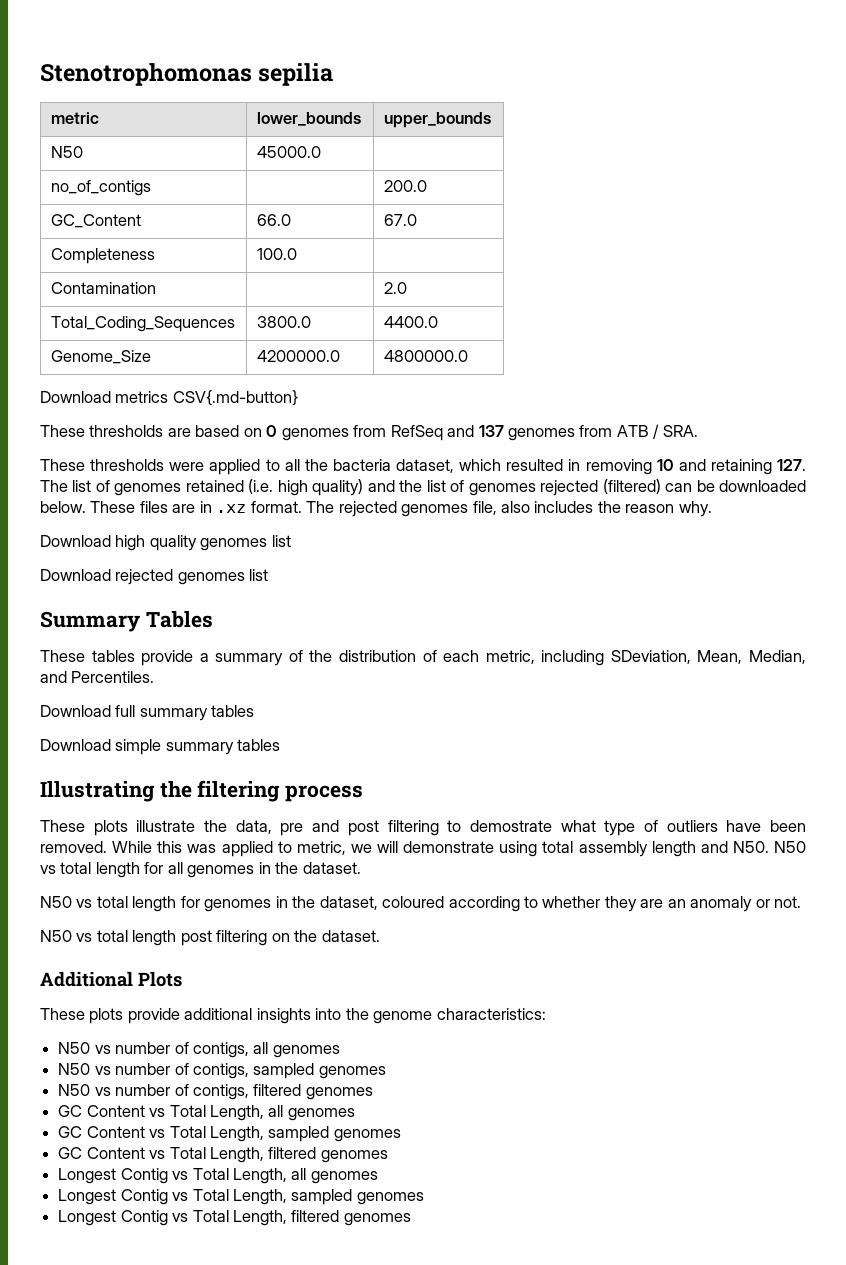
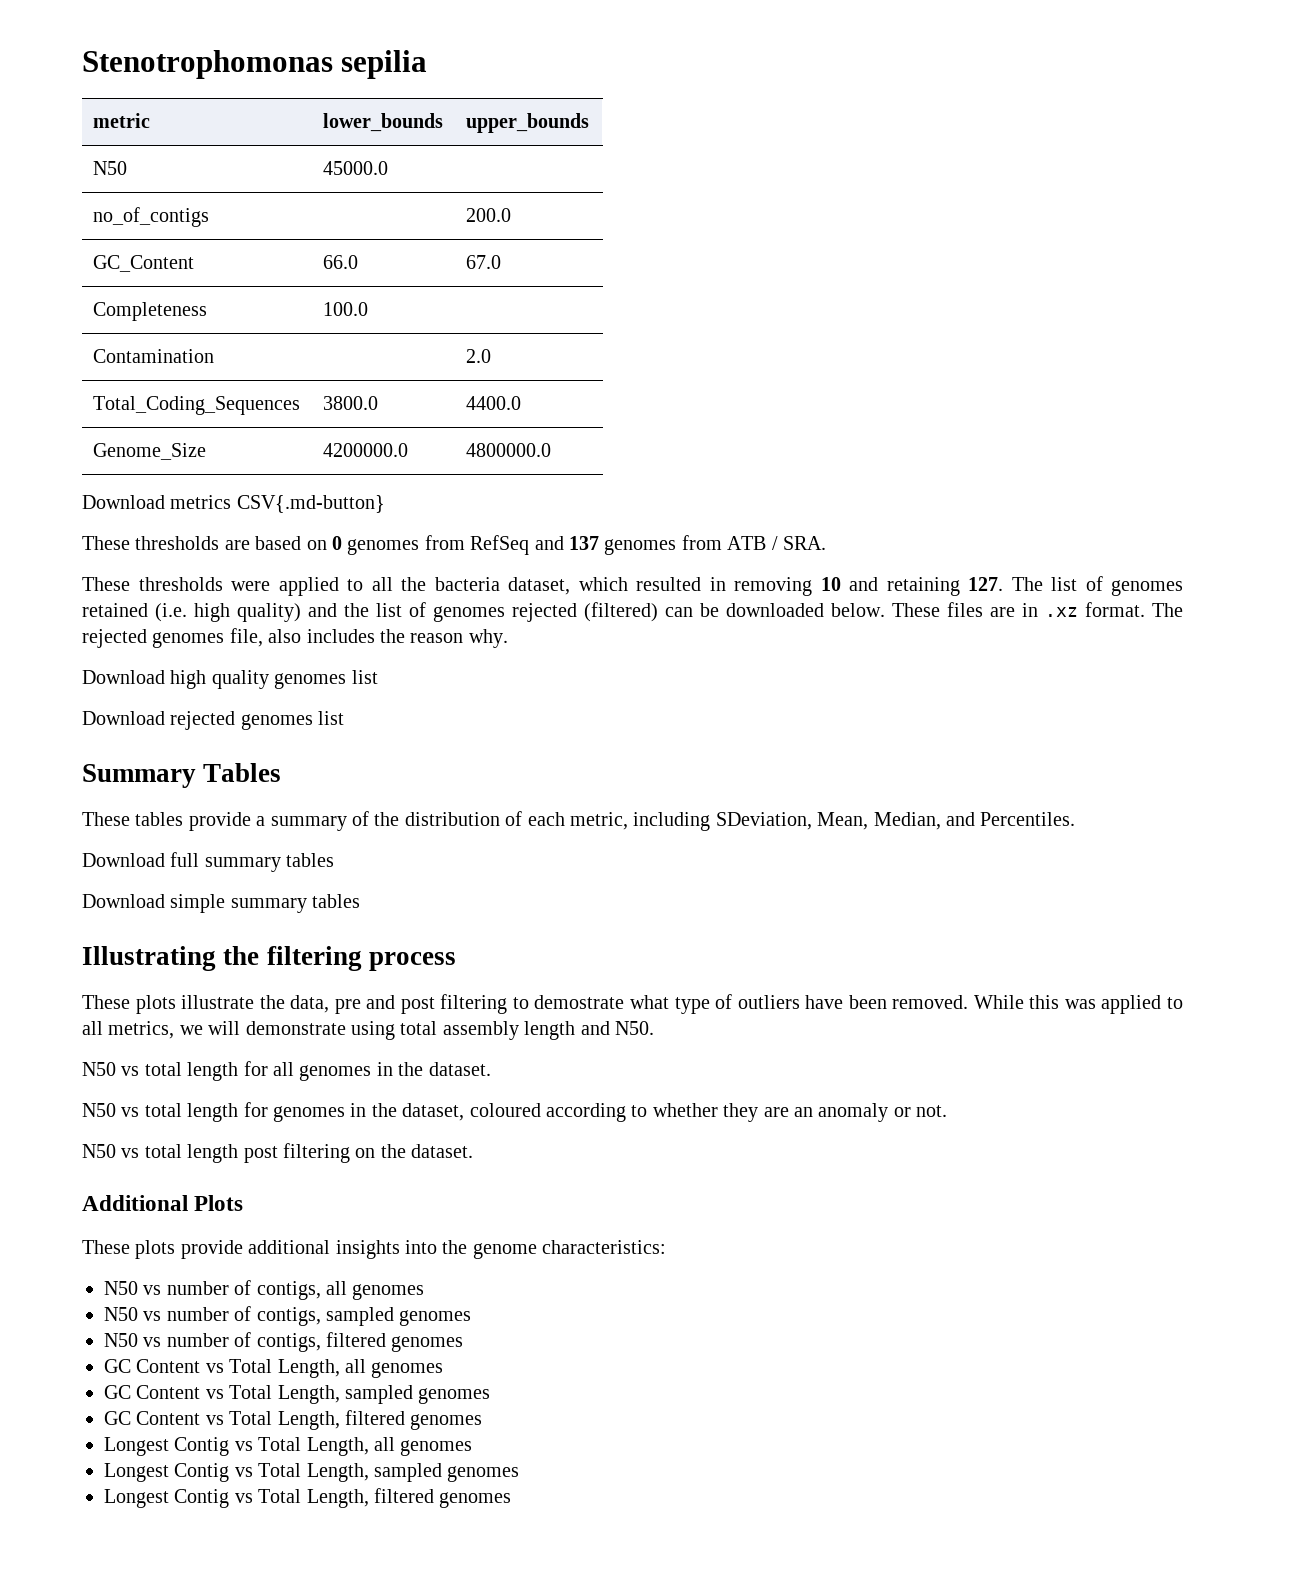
[296,841,346,855] metric, -> [82,1021,175,1039] all metrics,
(769, 847) none -> (654, 1028) //

